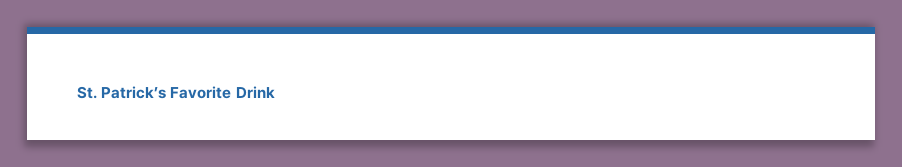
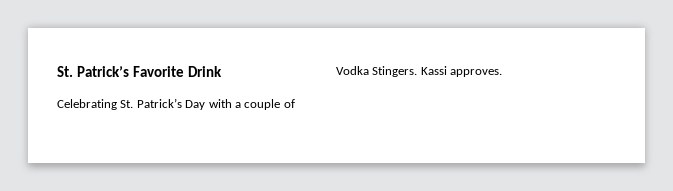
(275, 92) none -> [57,98,295,110] [336,66,503,77] // Celebrating St. Patrick’s Day with a couple of Vodka Stingers. Kassi approves.

